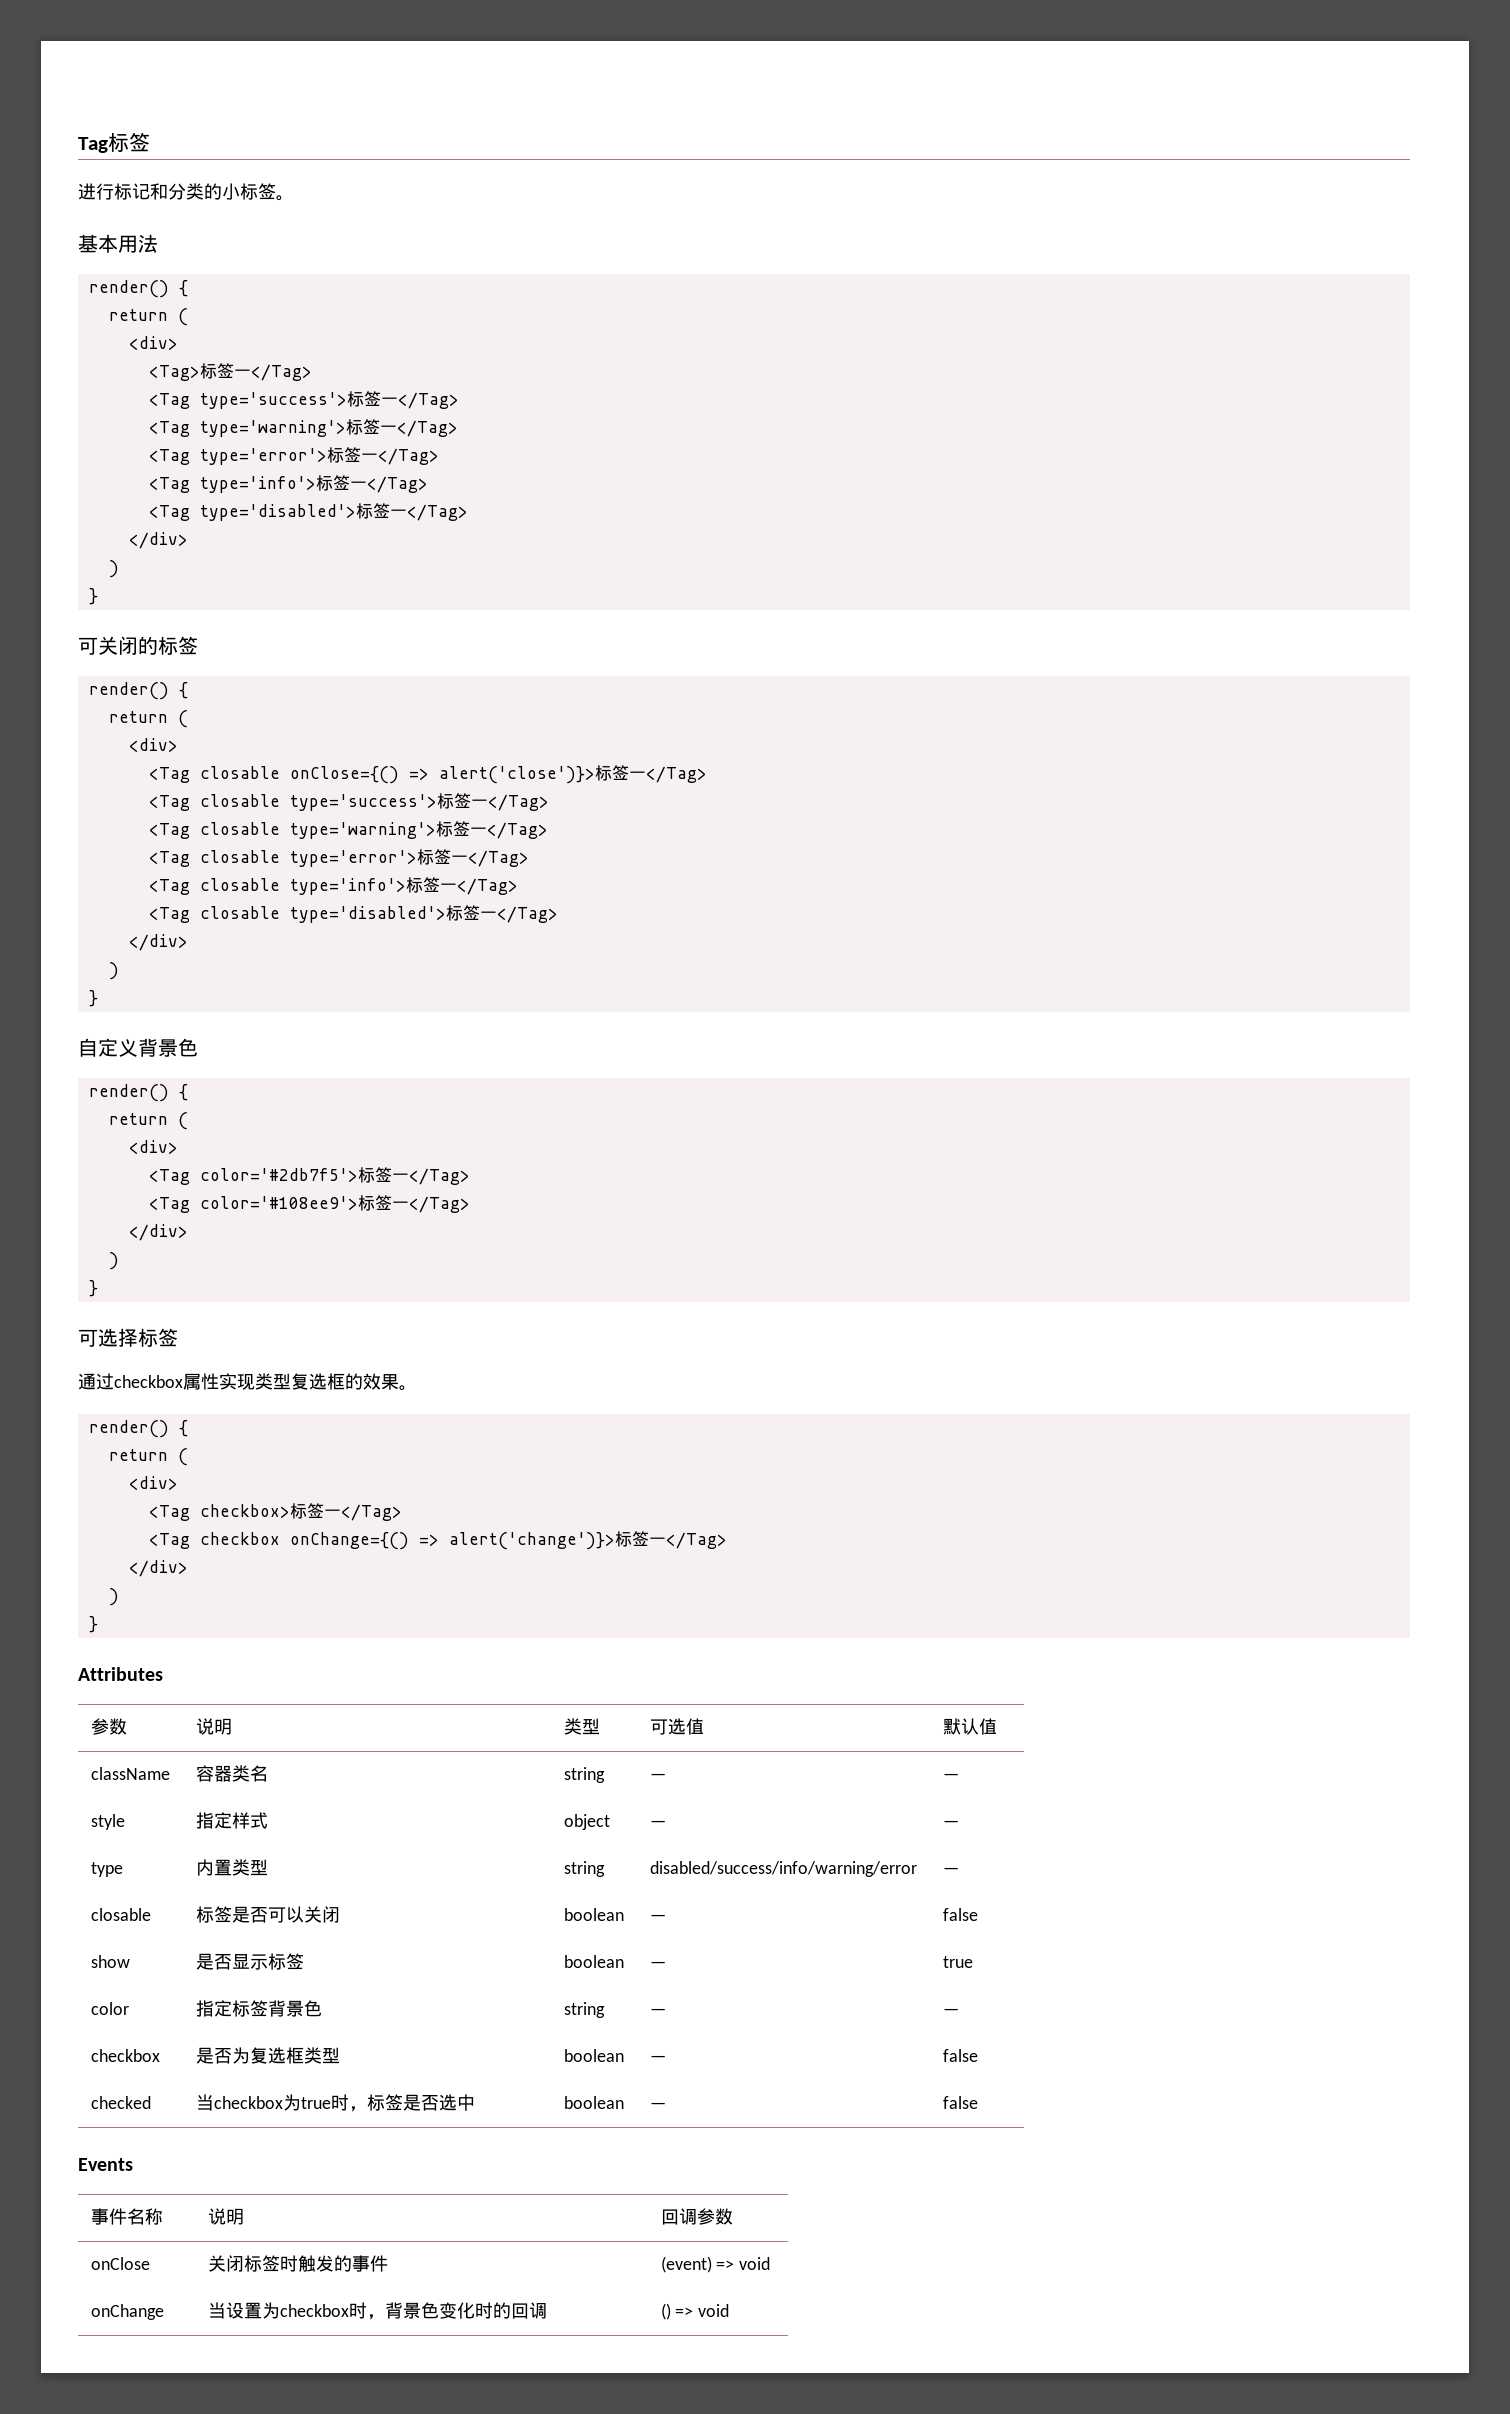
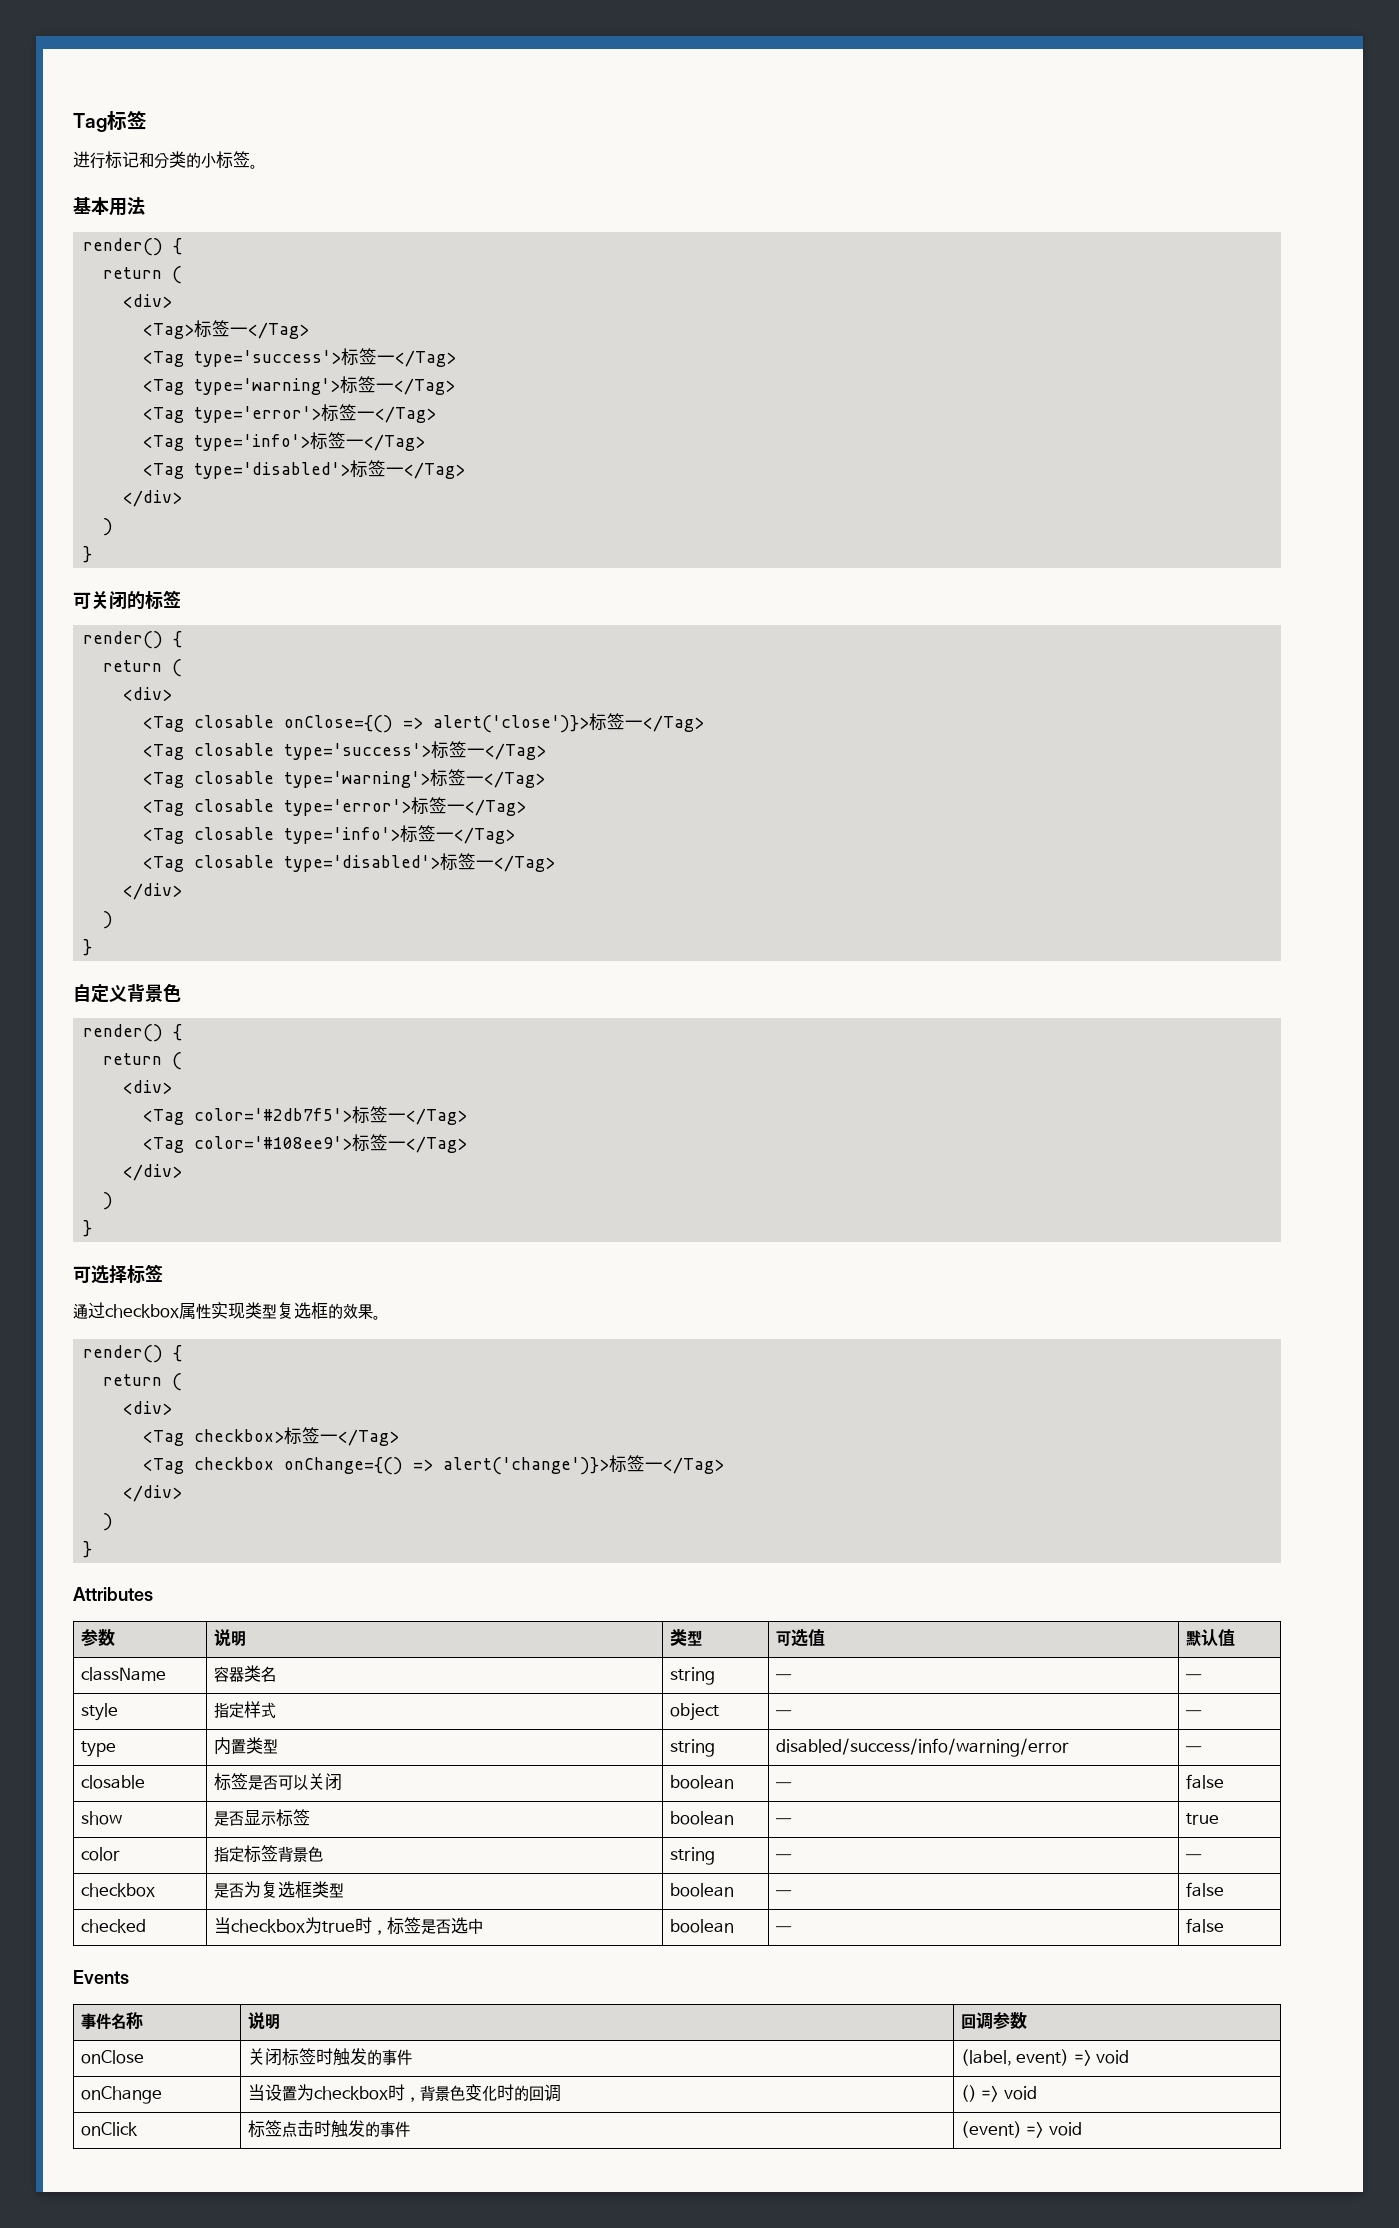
[660,2256,712,2273] (event) -> [960,2049,1070,2066] (label, event)
(730, 2310) none -> [80,2122,138,2136] [247,2120,410,2138] [960,2121,1082,2138] // onClick | 标签点击时触发的事件 | (event) => void

